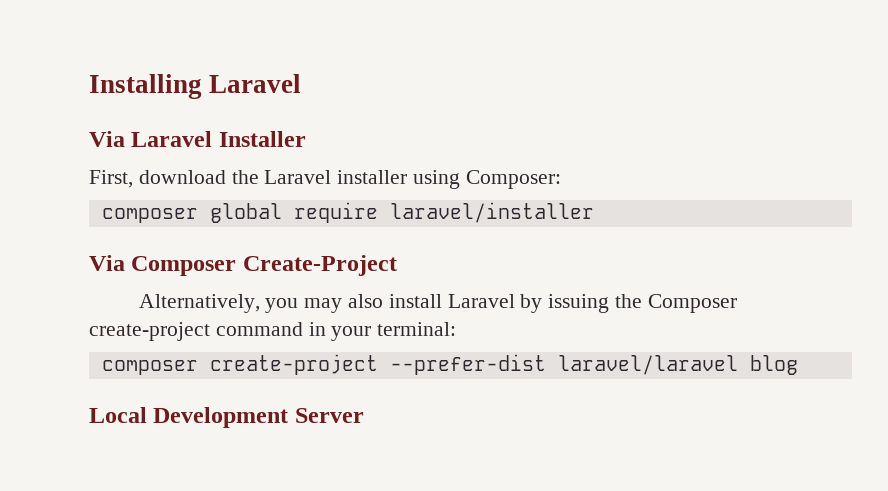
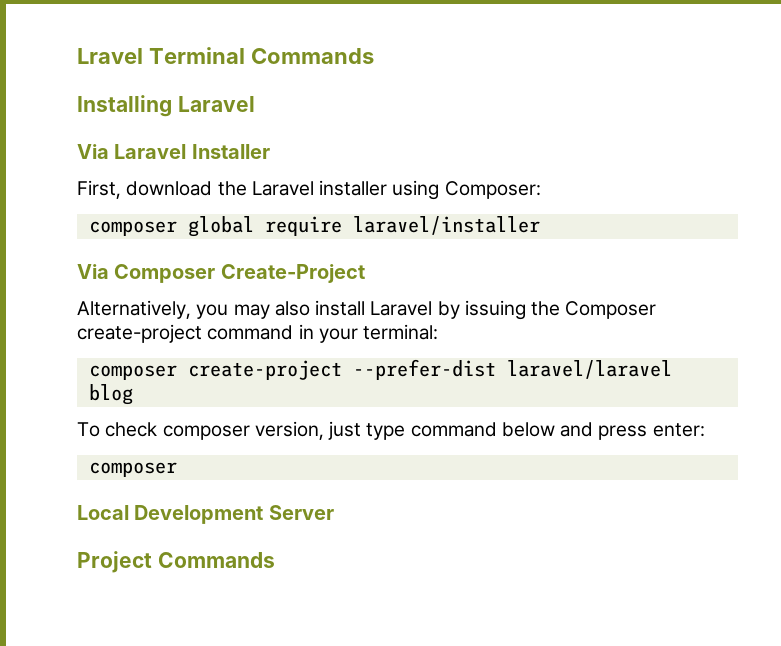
(89, 86) none -> [77,47,374,64] Lravel Terminal Commands //
(798, 365) none -> [77,421,705,440] [88,462,177,477] // To check composer version, just type command below and press enter: // composer
(364, 415) none -> [77,551,275,573] // Project Commands

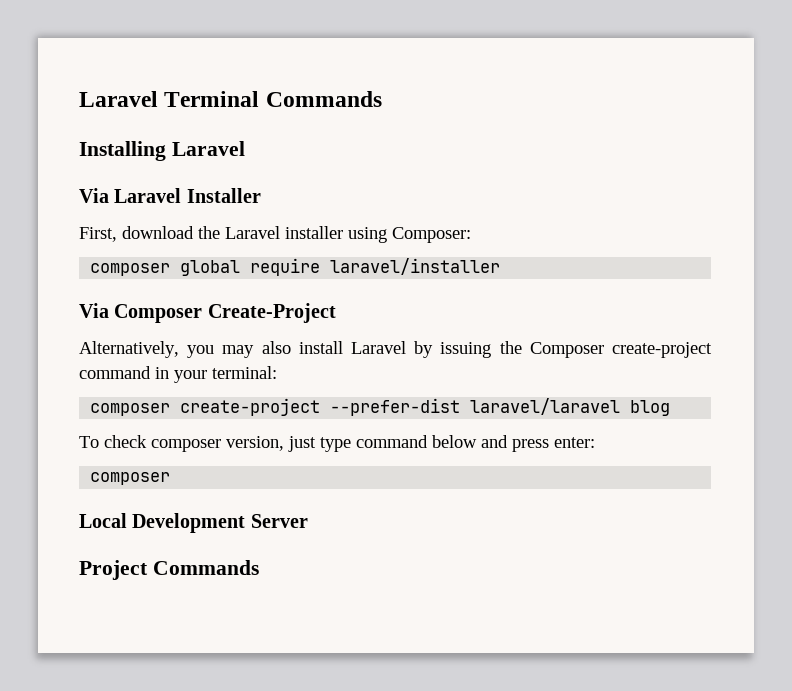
[77,48,143,64] Lravel -> [79,91,158,107] Laravel

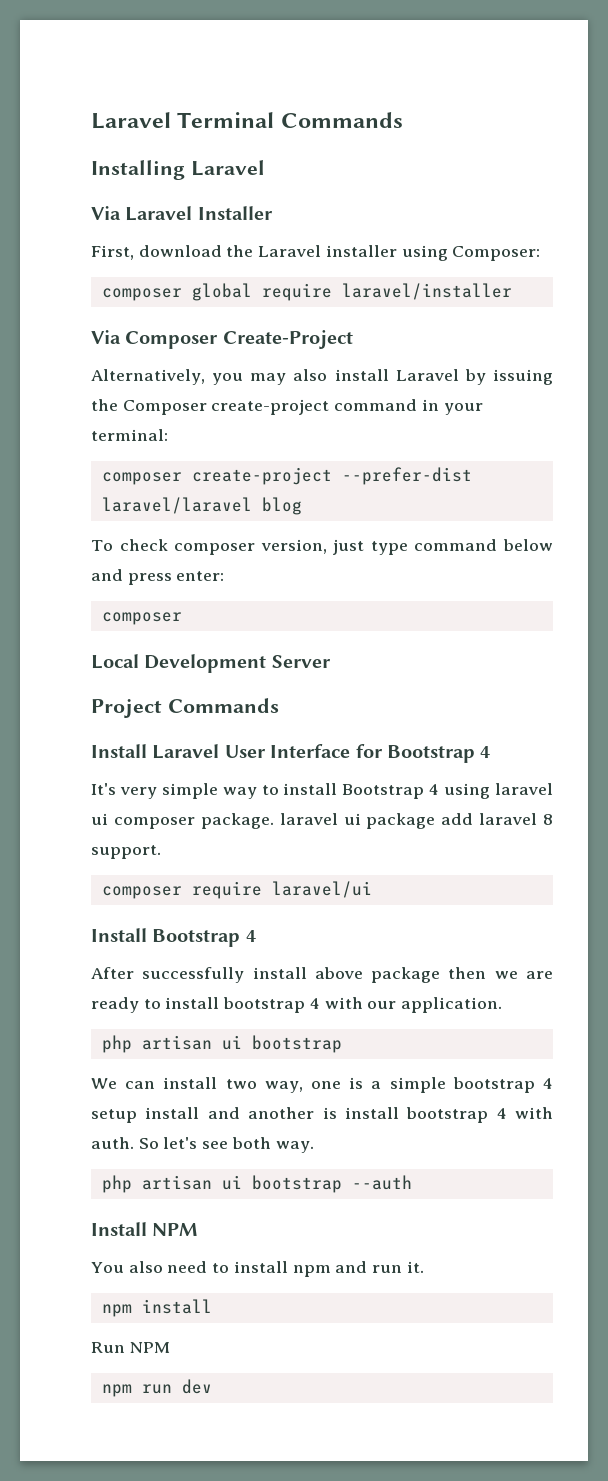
(259, 567) none -> [91,744,491,763] [91,783,553,799] [91,813,553,829] [91,845,161,859] [101,881,372,899] [91,928,256,947] [91,967,553,983] [91,997,503,1013] [101,1035,342,1053] [91,1077,553,1093] [91,1107,553,1123] [91,1137,314,1153] [101,1175,412,1193] [91,1222,198,1236] [91,1261,424,1277] [101,1299,212,1317] [91,1342,170,1353] [101,1379,212,1397] // Install Laravel User Interface for Bootstrap 4 // It's very simple way to install Bootstrap 4 using laravel ui composer package. laravel ui package add laravel 8 support. // composer require laravel/ui // Install Bootstrap 4 // After successfully install above package then we are ready to install bootstrap 4 with our application. // php artisan ui bootstrap // We can install two way, one is a simple bootstrap 4 setup install and another is install bootstrap 4 with auth. So let's see both way. // php artisan ui bootstrap --auth // Install NPM // You also need to install npm and run it. // npm install // Run NPM // npm run dev

